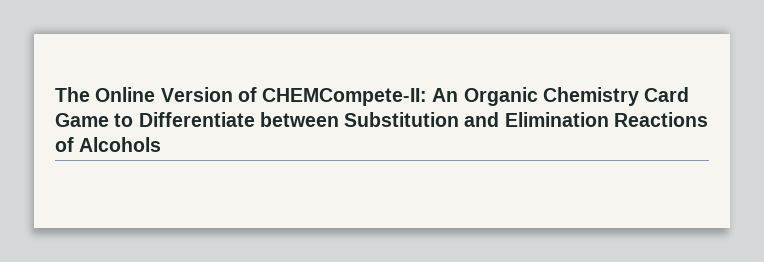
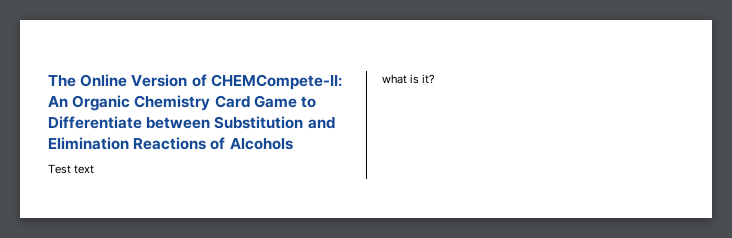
(162, 144) none -> [48,164,95,174] [382,74,436,84] // Test text // what is it?

